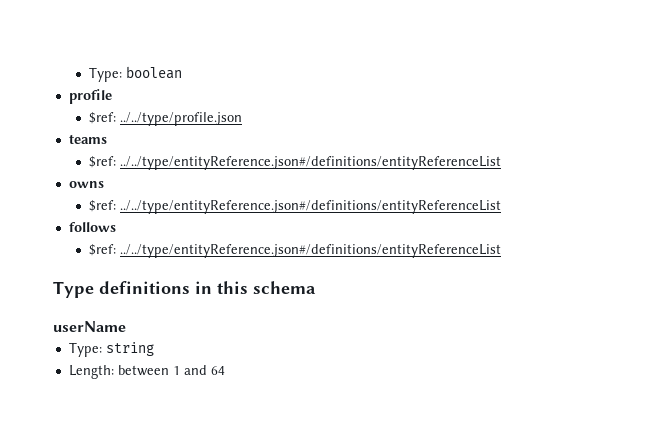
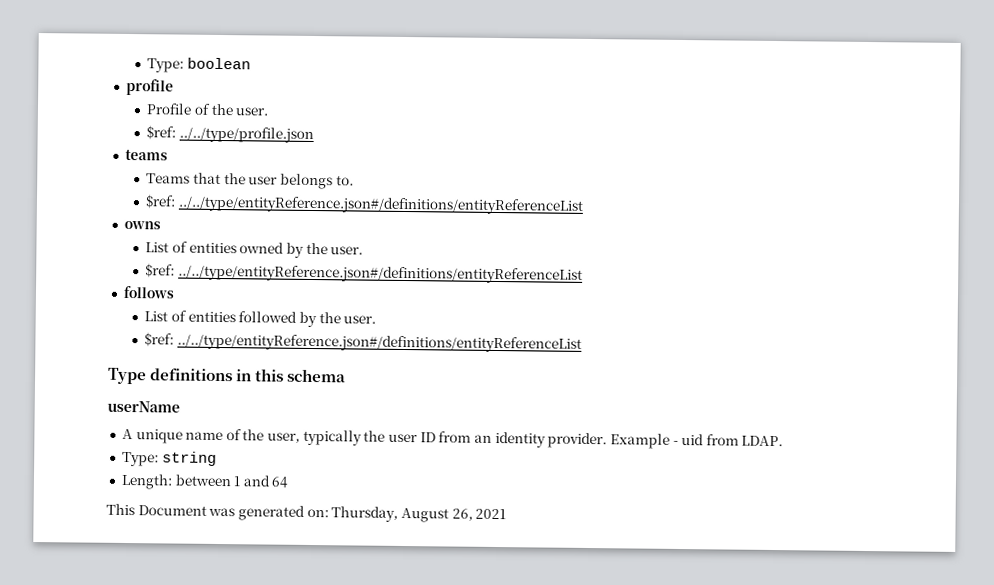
(112, 96) none -> [146,103,269,116] // Profile of the user.
[89,156,502,170] [68,181,104,188] [89,200,502,214] [68,222,116,232] $ref: ../../type/entityReference.json#/definitions/entityReferenceList // owns // $ref: ../../type/entityReference.json#/definitions/entityReferenceList // follows -> [146,172,354,190] [145,194,585,215] [123,220,161,230] [145,241,364,258] [145,263,584,284] [122,285,175,299] [144,310,377,328] Teams that the user belongs to. // $ref: ../../type/entityReference.json#/definitions/entityReferenceList // owns // List of entities owned by the user. // $ref: ../../type/entityReference.json#/definitions/entityReferenceList // follows // List of entities followed by the user.
(126, 326) none -> [121,428,784,449] // A unique name of the user, typically the user ID from an identity provider. Example - uid from LDAP.
(225, 370) none -> [106,503,507,523] // This Document was generated on: Thursday, August 26, 2021

